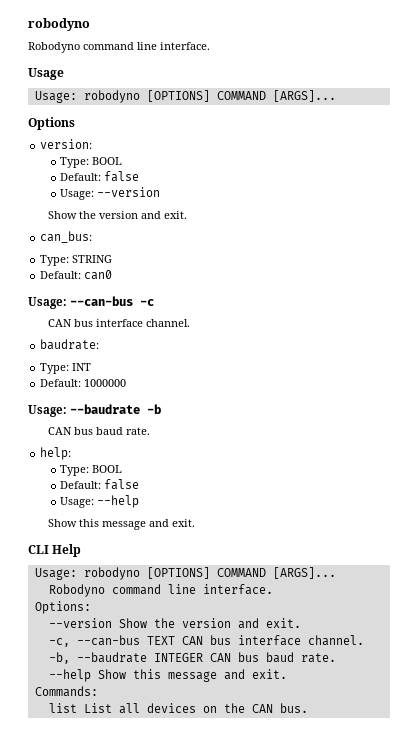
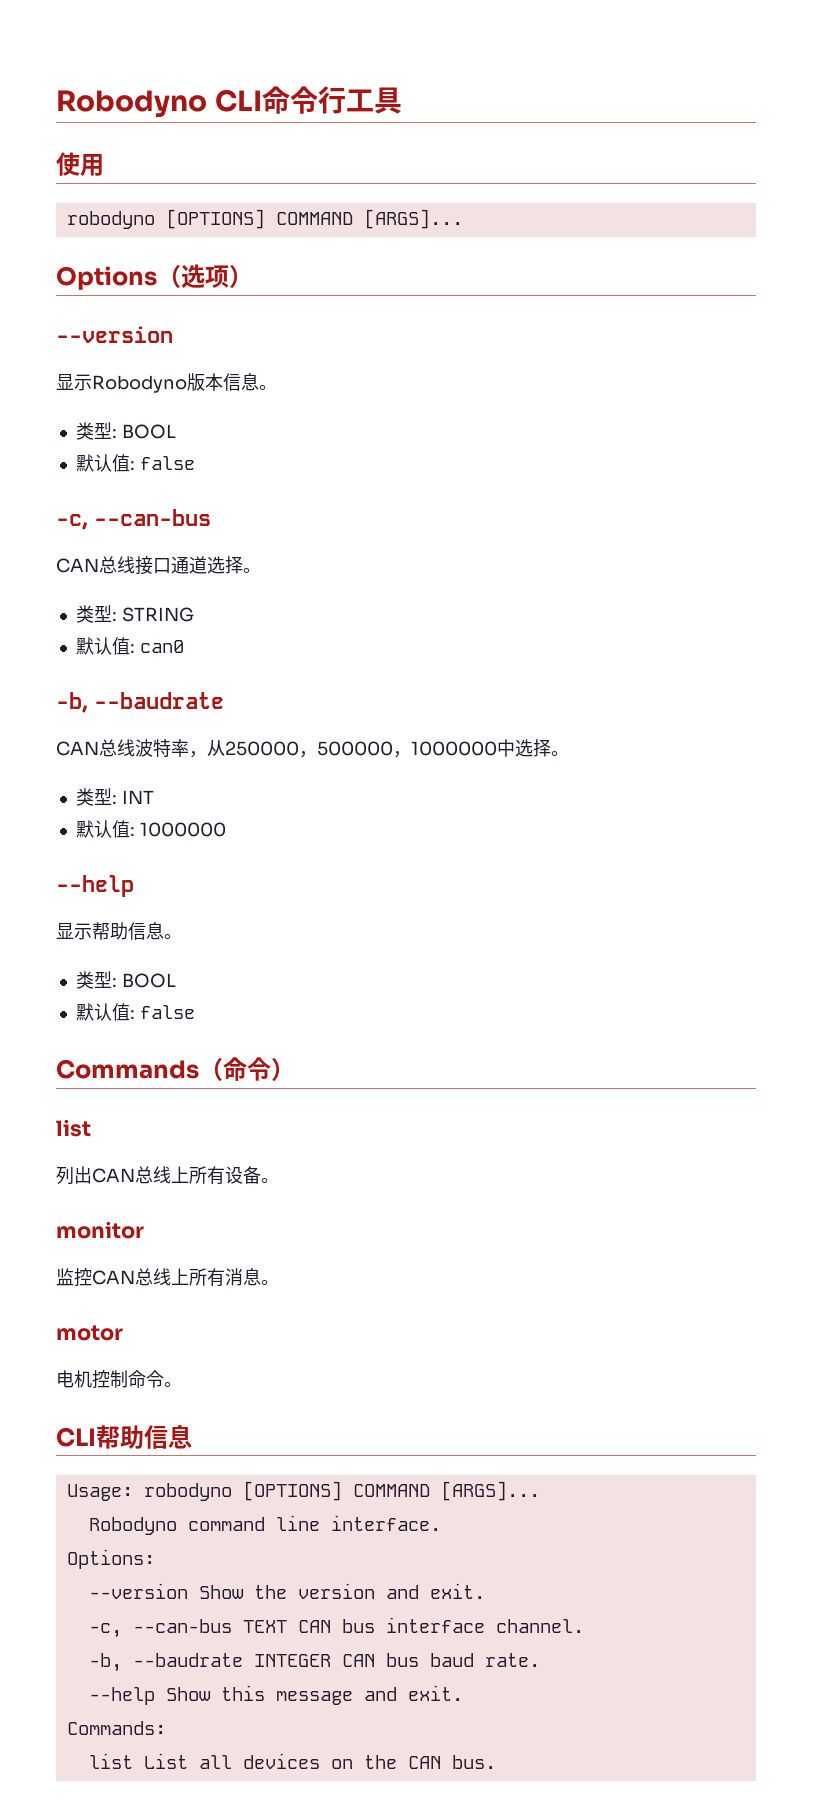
[28,18,90,31] [28,42,210,53] [28,68,64,80] [34,91,77,103] robodyno // Robodyno command line interface. // Usage // Usage: -> [56,86,402,118] [56,152,104,176] Robodyno CLI命令行工具 // 使用 //
[40,139,93,149] [60,157,123,168] [60,171,140,182] [60,187,161,200] [48,211,188,219] [40,231,93,243] [40,255,70,266] // version: // Type: BOOL // Default: false // Usage: --version // Show the version and exit. // can_bus: // Type: -> [157,264,253,289] [56,326,173,343] [56,373,277,393] [75,422,176,440] [75,454,195,472] [56,509,211,530] [56,556,261,575] [75,605,117,623] （选项） // --version // 显示Robodyno版本信息。 // 类型: BOOL // 默认值: false // -c, --can-bus // CAN总线接口通道选择。 // 类型:
[40,271,82,279] Default: -> [75,637,135,655] 默认值:
[28,296,155,309] [48,319,191,327] [40,339,100,350] [40,363,70,374] Usage: --can-bus -c // CAN bus interface channel. // baudrate: // Type: -> [56,692,224,713] [56,739,569,758] [75,788,117,806] -b, --baudrate // CAN总线波特率，从250000，500000，1000000中选择。 // 类型:
[40,379,82,387] Default: -> [75,820,135,838] 默认值:
[28,404,162,417] [48,427,151,435] [40,447,72,460] [60,465,123,476] [60,479,140,490] [60,495,140,508] [48,519,196,530] [28,544,82,557] Usage: --baudrate -b // CAN bus baud rate. // help: // Type: BOOL // Default: false // Usage: --help // Show this message and exit. // CLI Help -> [56,875,134,897] [56,922,182,940] [75,971,176,989] [75,1003,195,1021] [56,1057,295,1081] [56,1119,91,1137] [56,1166,279,1185] [56,1221,144,1239] [56,1268,279,1287] [56,1325,123,1341] [56,1370,182,1389] [56,1424,192,1449] --help // 显示帮助信息。 // 类型: BOOL // 默认值: false // Commands（命令） // list // 列出CAN总线上所有设备。 // monitor // 监控CAN总线上所有消息。 // motor // 电机控制命令。 // CLI帮助信息

